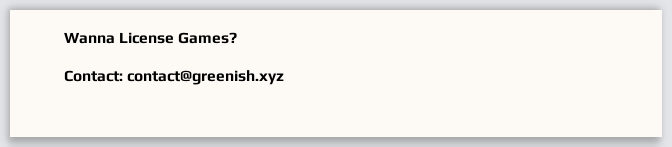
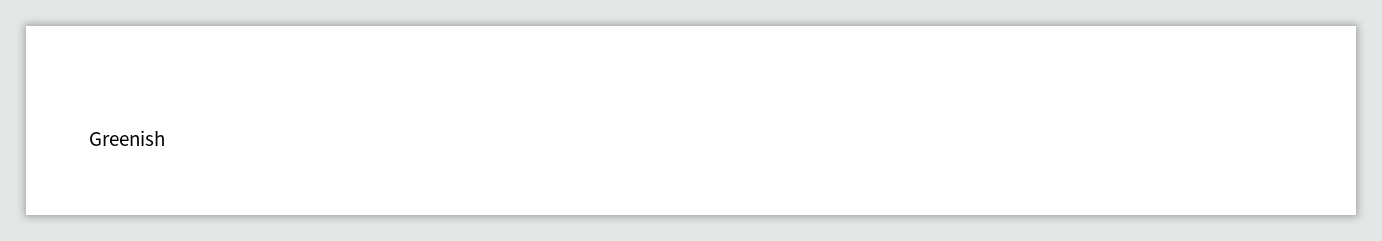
[64,32,238,44] [64,70,285,85] Wanna License Games? // Contact: contact@greenish.xyz -> [89,130,165,146] Greenish

